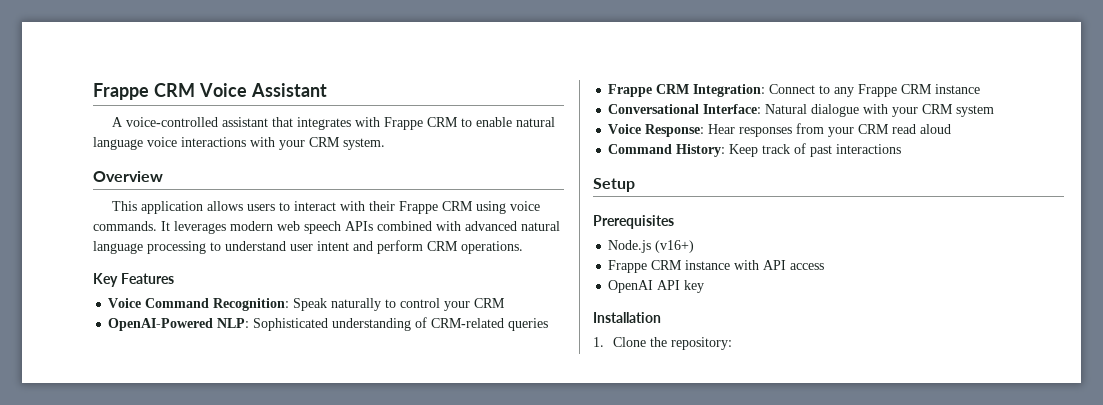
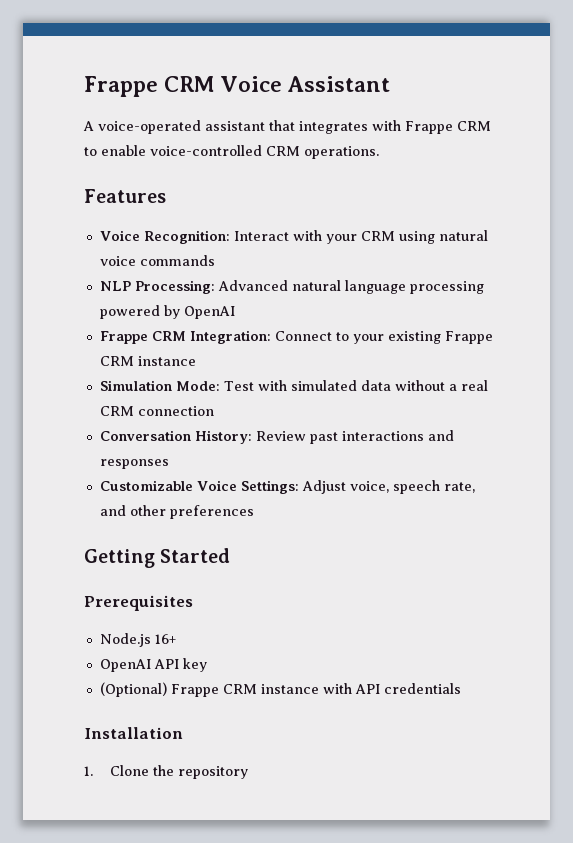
[126,117,219,127] voice-controlled -> [98,120,201,134] voice-operated
[516,117,556,127] [93,137,385,150] [93,171,163,182] [112,201,541,214] [93,221,560,234] [93,240,523,254] [93,273,174,287] [108,298,506,311] [108,317,549,331] natural language voice interactions with your CRM system. // Overview // This application allows users to interact with their Frappe CRM using voice commands. It leverages modern web speech APIs combined with advanced natural language processing to understand user intent and perform CRM operations. // Key Features // Voice Command Recognition: Speak naturally to control your CRM // OpenAI-Powered NLP: Sophisticated understanding of CRM-related queries -> [150,145,379,159] [84,189,166,203] [99,230,488,244] [99,255,215,266] [99,280,484,294] [99,305,235,319] voice-controlled CRM operations. // Features // Voice Recognition: Interact with your CRM using natural voice commands // NLP Processing: Advanced natural language processing powered by OpenAI
[834,87,855,97] any -> [352,331,441,344] your existing
[608,104,995,117] [608,123,952,137] [608,143,902,157] [593,178,635,192] [593,215,674,229] [608,240,695,253] Conversational Interface: Natural dialogue with your CRM system // Voice Response: Hear responses from your CRM read aloud // Command History: Keep track of past interactions // Setup // Prerequisites // Node.js (v16+) // -> [99,380,488,391] [99,406,214,416] [99,430,454,444] [99,459,169,469] [99,480,475,494] [99,505,254,519] [84,548,231,568] [84,595,193,611] [99,633,176,647] [99,658,207,672] [99,682,167,697] Simulation Mode: Test with simulated data without a real CRM connection // Conversation History: Review past interactions and responses // Customizable Voice Settings: Adjust voice, speech rate, and other preferences // Getting Started // Prerequisites // Node.js 16+ // OpenAI API key // (Optional)
[790,263,825,270] [608,280,705,293] access // OpenAI API key -> [383,683,461,694] credentials
[671,337,733,350] repository: -> [177,766,248,779] repository

